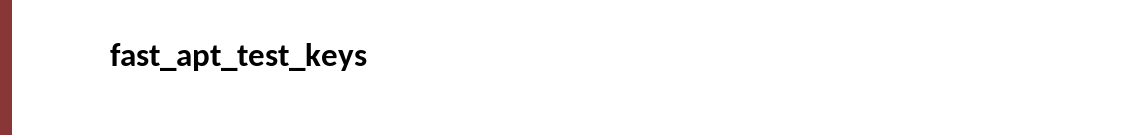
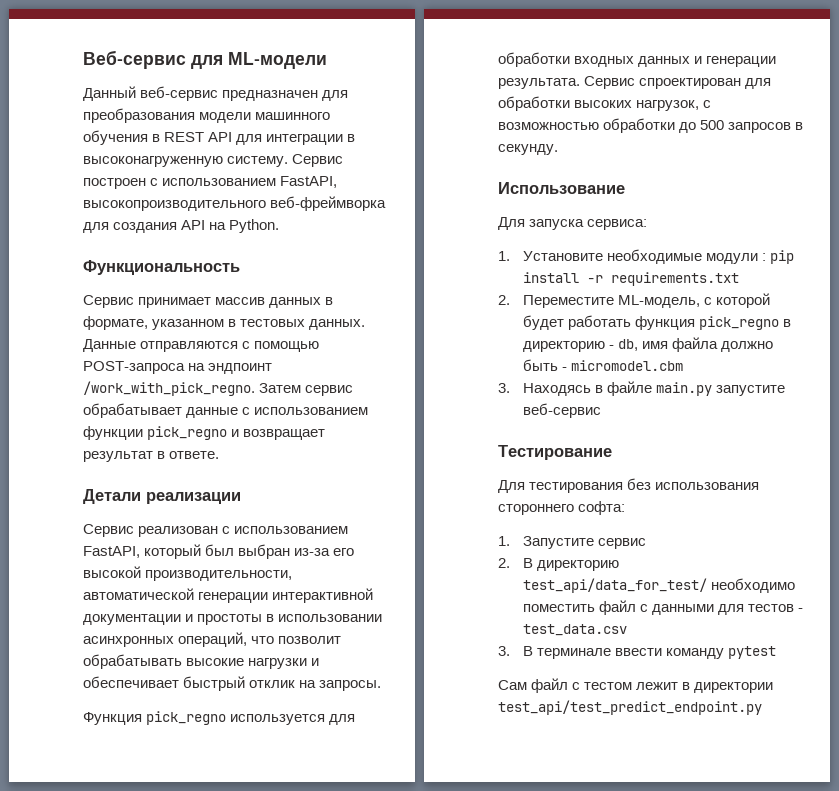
[110,43,367,71] fast_apt_test_keys -> [83,50,327,69] [83,86,349,101] [83,108,331,123] [83,130,356,145] [83,154,344,167] [83,176,338,189] [83,196,387,211] [83,219,280,233] [83,260,240,275] [83,295,334,308] [83,316,366,330] [83,339,320,352] [83,361,273,374] [83,381,354,396] [83,403,369,418] [83,426,326,440] [83,451,220,462] [83,489,241,504] [83,524,349,537] [83,544,355,559] [83,566,293,581] [83,588,374,603] [83,614,383,625] [83,632,342,647] [83,654,320,669] [83,676,382,691] [83,711,356,725] [498,52,777,67] [498,76,772,89] [498,96,712,111] [498,118,804,133] [498,144,558,155] [498,182,625,194] [498,217,648,230] [498,249,794,264] [522,272,739,286] [498,293,770,308] [522,315,791,330] [522,337,774,352] [522,359,683,371] [498,381,785,396] [522,403,601,418] [498,445,612,460] [498,478,760,493] [498,501,626,515] [498,536,646,549] [498,558,619,571] [522,578,795,593] [522,600,804,615] [522,624,627,636] [498,646,776,659] [498,678,774,693] [498,700,762,715] Веб-сервис для ML-модели // Данный веб-сервис предназначен для преобразования модели машинного обучения в REST API для интеграции в высоконагруженную систему. Сервис построен с использованием FastAPI, высокопроизводительного веб-фреймворка для создания API на Python. // Функциональность // Сервис принимает массив данных в формате, указанном в тестовых данных. Данные отправляются с помощью POST-запроса на эндпоинт /work_with_pick_regno. Затем сервис обрабатывает данные с использованием функции pick_regno и возвращает результат в ответе. // Детали реализации // Сервис реализован с использованием FastAPI, который был выбран из-за его высокой производительности, автоматической генерации интерактивной документации и простоты в использовании асинхронных операций, что позволит обрабатывать высокие нагрузки и обеспечивает быстрый отклик на запросы. // Функция pick_regno используется для обработки входных данных и генерации результата. Сервис спроектирован для обработки высоких нагрузок, с возможностью обработки до 500 запросов в секунду. // Использование // Для запуска сервиса: // 1. Установите необходимые модули : pip install -r requirements.txt // 2. Переместите ML-модель, с которой будет работать функция pick_regno в директорию - db, имя файла должно быть - micromodel.cbm // 3. Находясь в файле main.py запустите веб-сервис // Тестирование // Для тестирования без использования стороннего софта: // 1. Запустите сервис // 2. В директорию test_api/data_for_test/ необходимо поместить файл с данными для тестов - test_data.csv // 3. В терминале ввести команду pytest // Сам файл с тестом лежит в директории test_api/test_predict_endpoint.py

